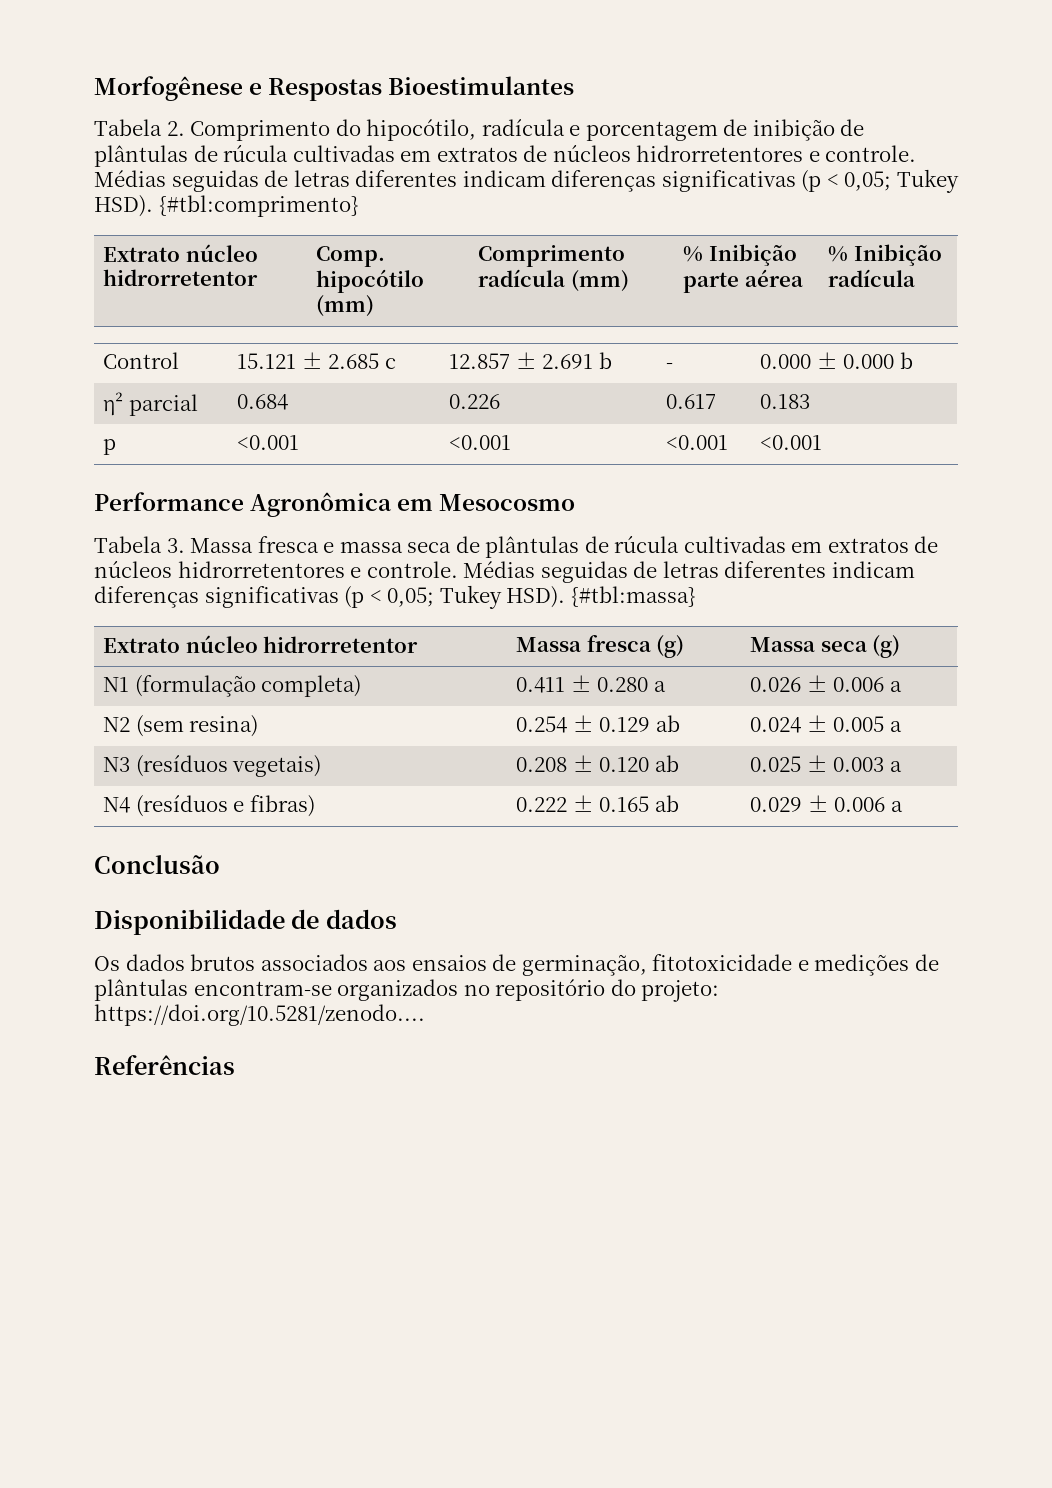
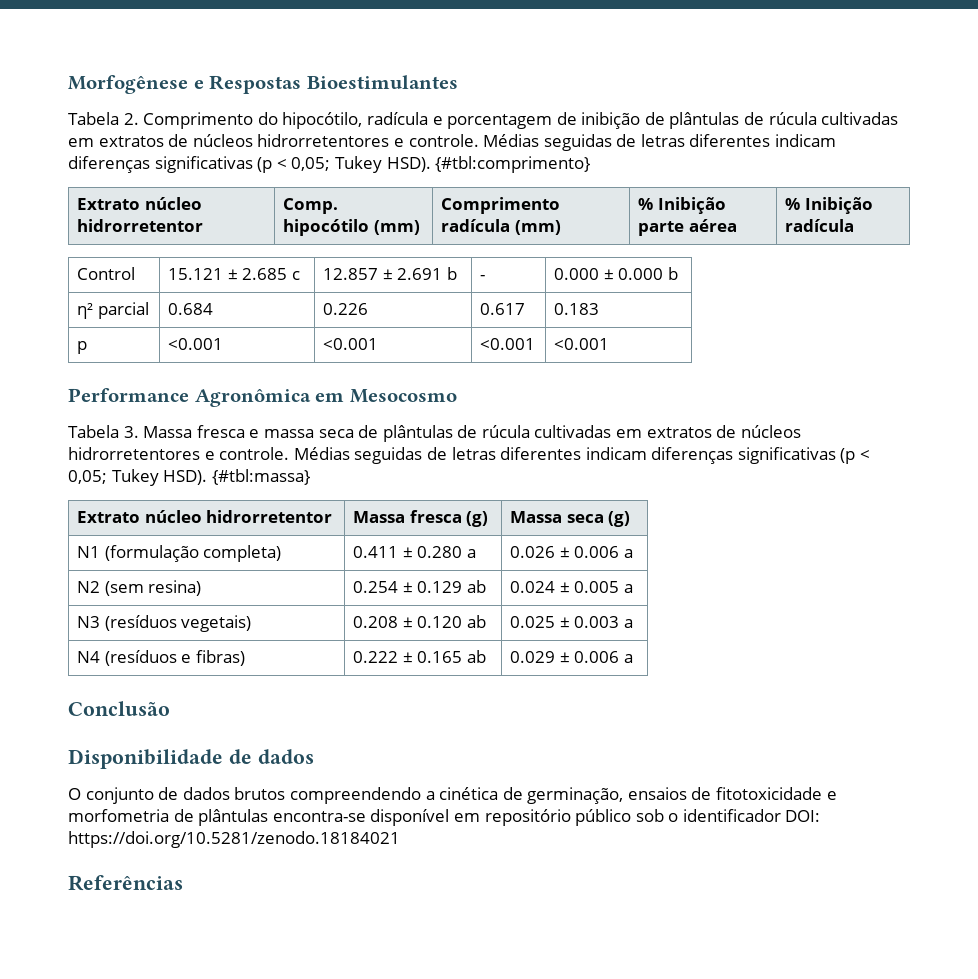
[94,954,407,971] Os dados brutos associados aos -> [68,787,624,804] O conjunto de dados brutos compreendendo a cinética de germinação,
[521,954,647,976] germinação, -> (712, 793) none
[814,954,939,976] [94,979,720,1002] [94,1004,425,1026] medições de plântulas encontram-se organizados no repositório do projeto: https://doi.org/10.5281/zenodo.... -> [68,809,821,826] [68,831,400,848] morfometria de plântulas encontra-se disponível em repositório público sob o identificador DOI: https://doi.org/10.5281/zenodo.18184021

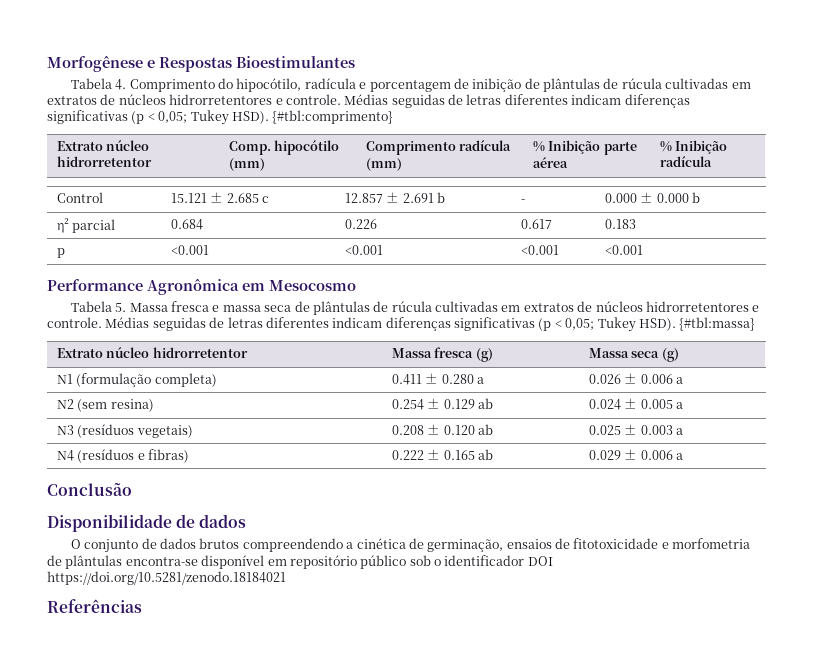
[123,113,139,125] 2. -> [115,79,127,90] 4.
[123,426,139,438] 3. -> [115,303,127,312] 5.
[785,810,821,822] DOI: -> [527,556,553,566] DOI

